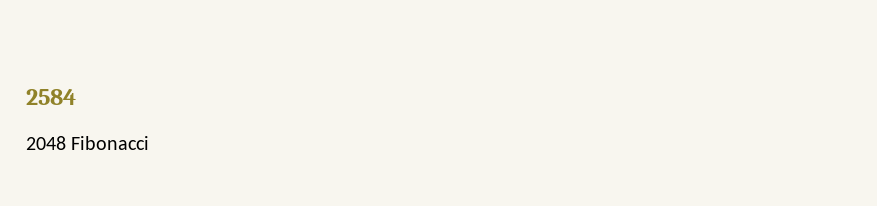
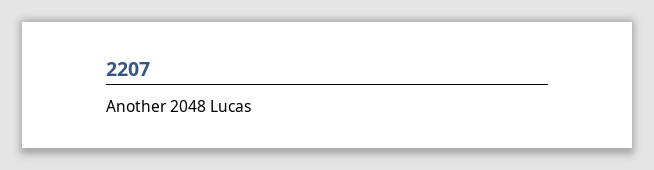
[26,89,76,105] [26,136,150,150] 2584 // 2048 Fibonacci -> [106,62,150,76] [106,100,252,112] 2207 // Another 2048 Lucas

